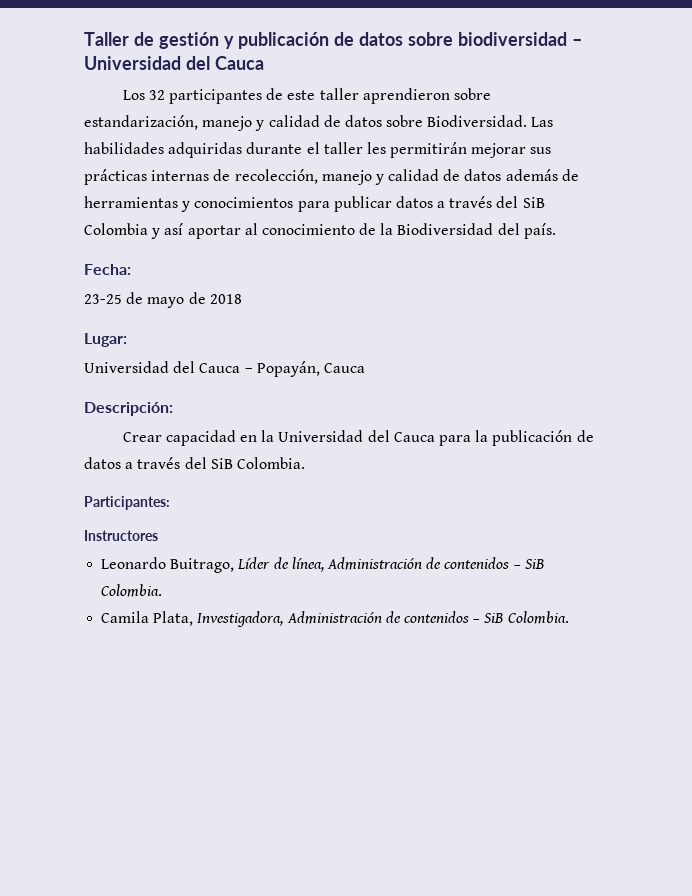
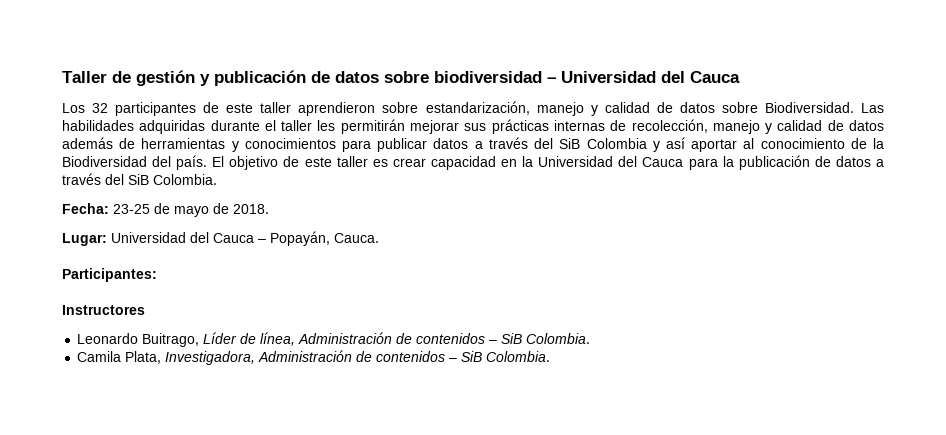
[84,264,131,275] [84,292,242,308] [84,333,127,347] [84,361,365,377] [84,402,173,416] [122,432,162,442] // Fecha: // 23-25 de mayo de 2018 // Lugar: // Universidad del Cauca – Popayán, Cauca // Descripción: // Crear -> [212,156,426,170] El objetivo de este taller es crear
(305, 463) none -> [62,203,269,217] [62,231,379,246] // Fecha: 23-25 de mayo de 2018. // Lugar: Universidad del Cauca – Popayán, Cauca.

